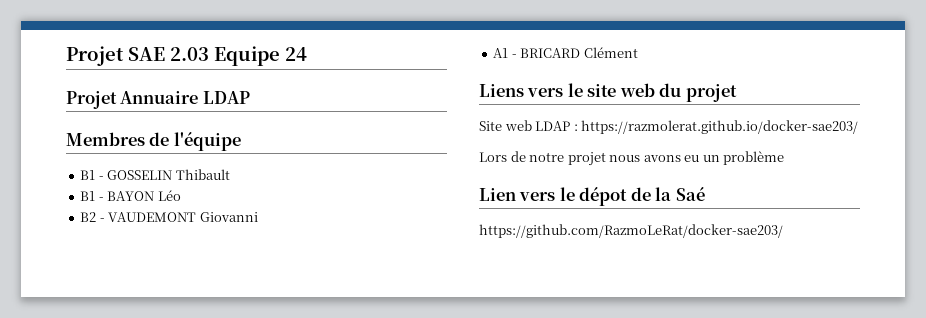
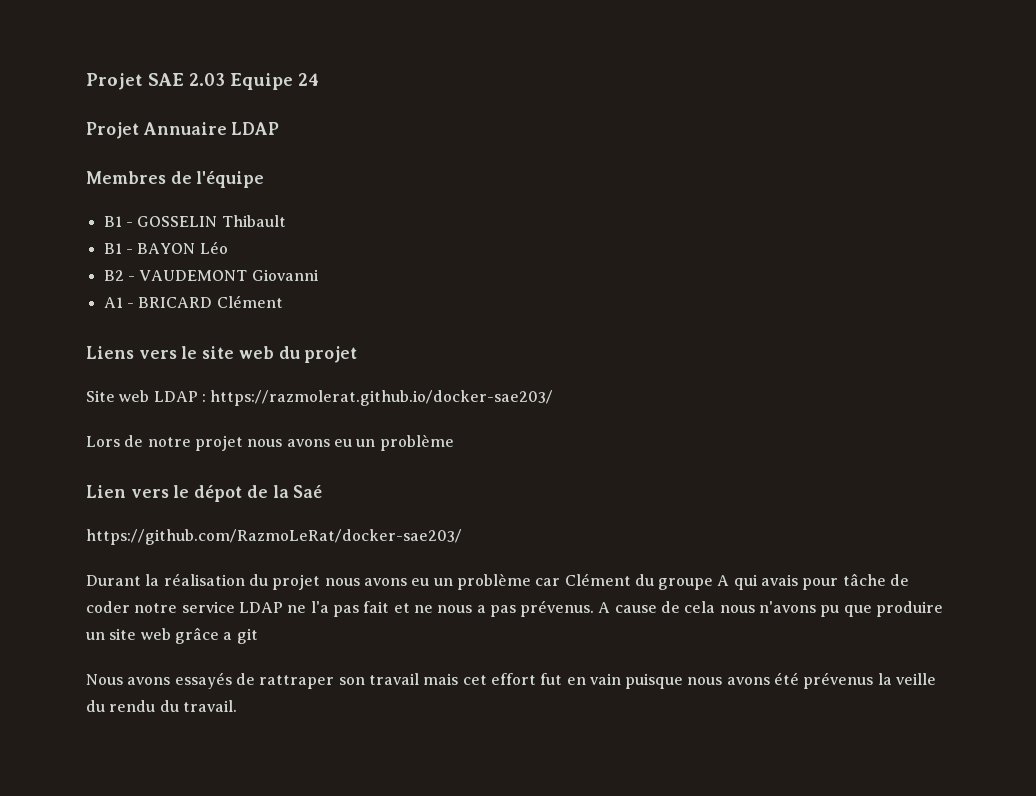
(783, 231) none -> [86,573,910,590] [86,600,944,617] [86,627,258,644] [86,672,937,689] [86,700,237,712] // Durant la réalisation du projet nous avons eu un problème car Clément du groupe A qui avais pour tâche de coder notre service LDAP ne l'a pas fait et ne nous a pas prévenus. A cause de cela nous n'avons pu que produire un site web grâce a git // Nous avons essayés de rattraper son travail mais cet effort fut en vain puisque nous avons été prévenus la veille du rendu du travail.

